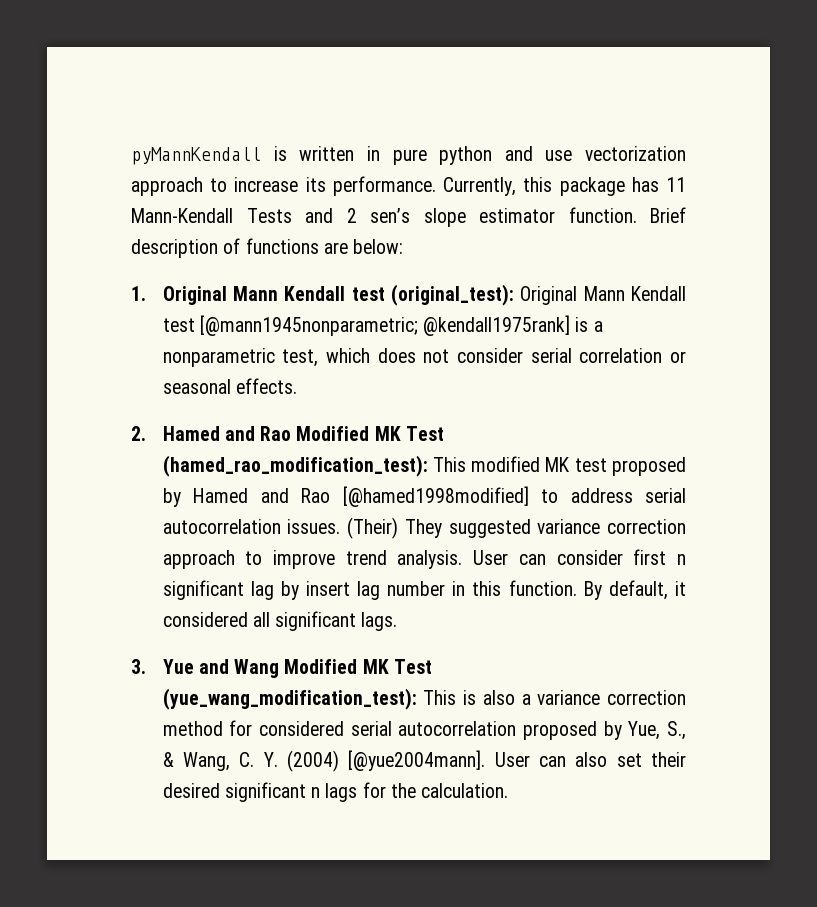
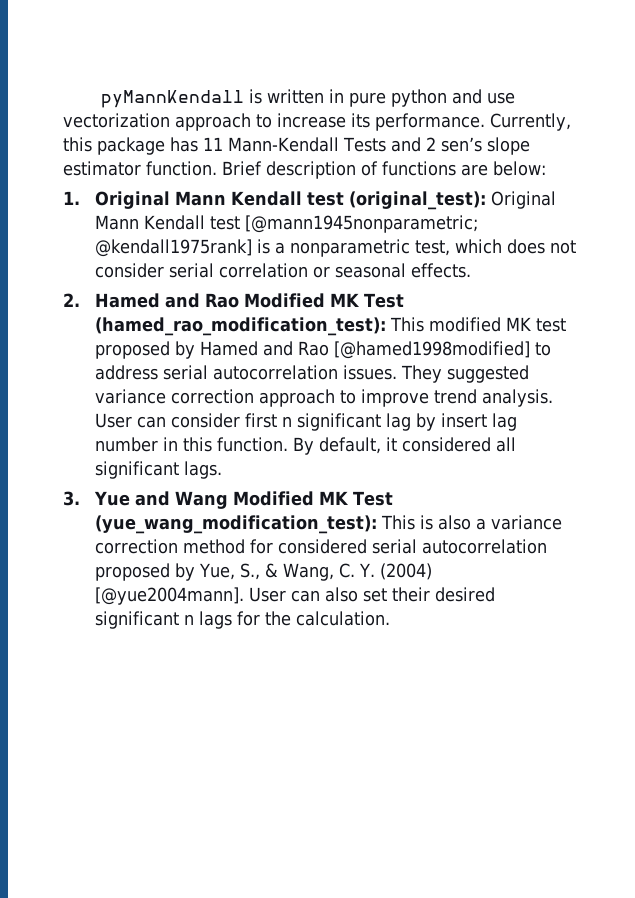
[347,517,399,539] (Their) -> (398, 372) none

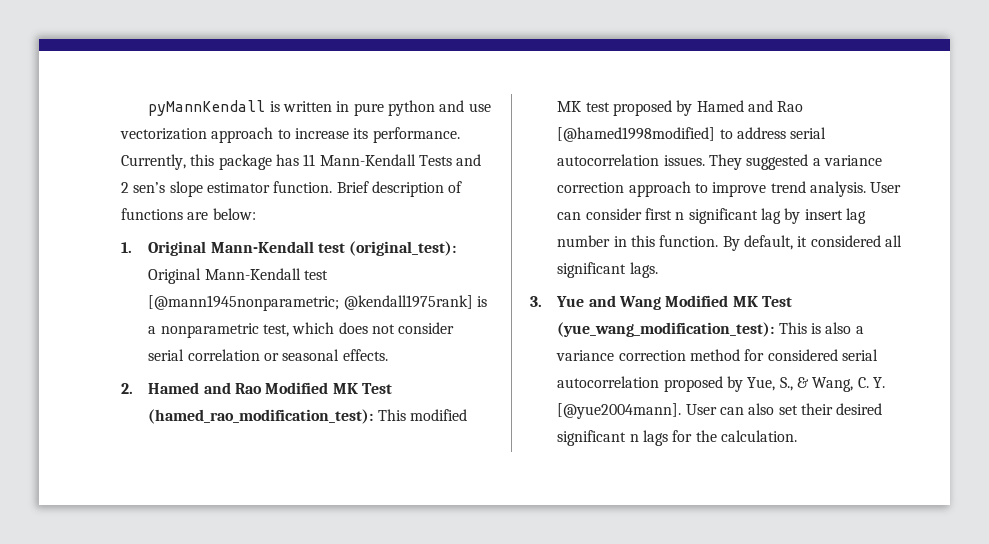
[175,191,303,206] Mann Kendall -> [210,241,314,253] Mann-Kendall
[95,215,206,230] Mann Kendall -> [204,268,301,280] Mann-Kendall
(530, 374) none -> [812,158,821,166] a
[380,563,433,580] (2004) -> (885, 382) none

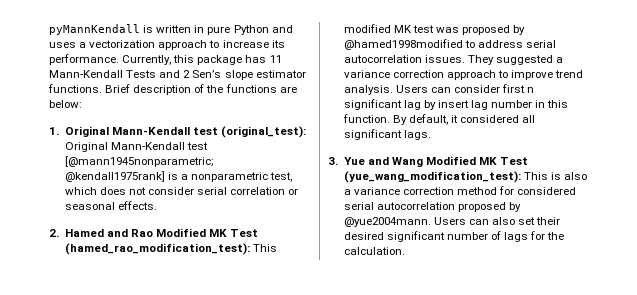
[387,100,491,116] python and use -> [233,25,293,35] [49,42,87,48] Python and uses a
[133,182,166,193] sen’s -> [192,70,222,78] Sen’s
[273,181,333,193] function. -> [48,84,102,93] functions.
(463, 187) none -> [206,85,224,93] the
[612,100,804,116] [557,127,716,142] proposed by Hamed and Rao [@hamed1998modified] -> [436,25,526,35] [343,39,463,50] was proposed by @hamed1998modified
[870,182,902,193] User -> [395,85,428,93] Users
[747,377,885,392] [557,403,717,419] Yue, S., & Wang, C. Y. [@yue2004mann]. User -> [343,217,466,227] @yue2004mann. Users
[629,434,639,442] n -> [446,231,502,240] number of

